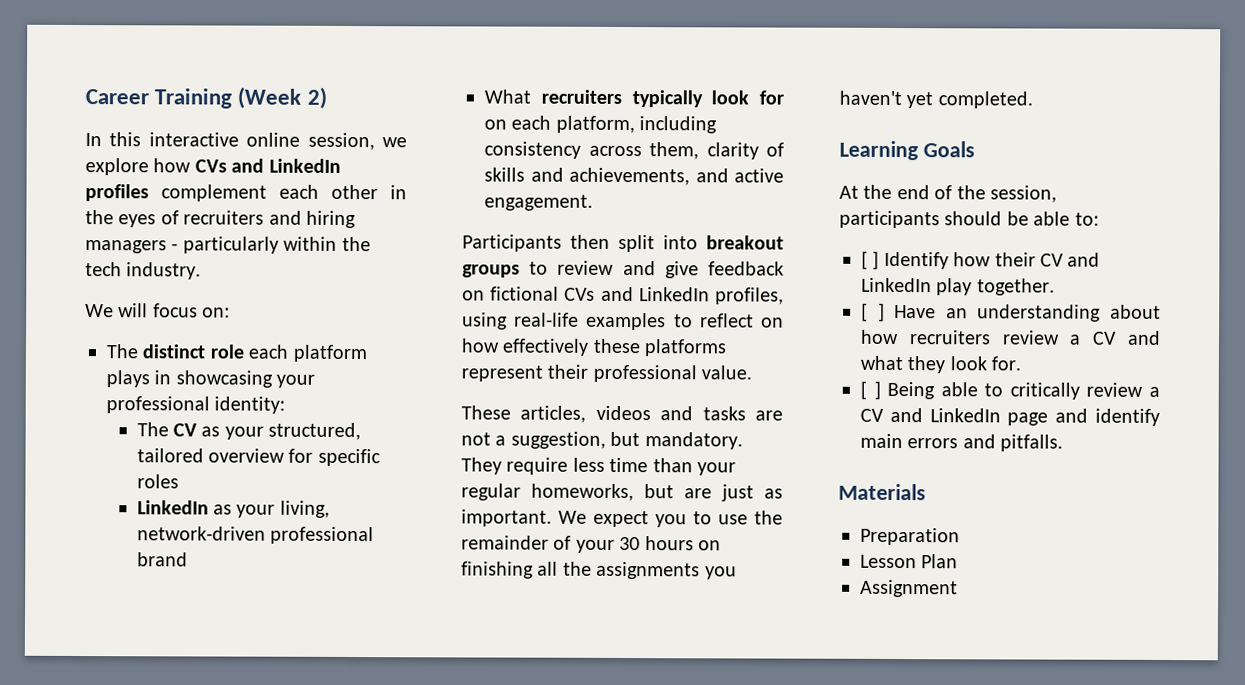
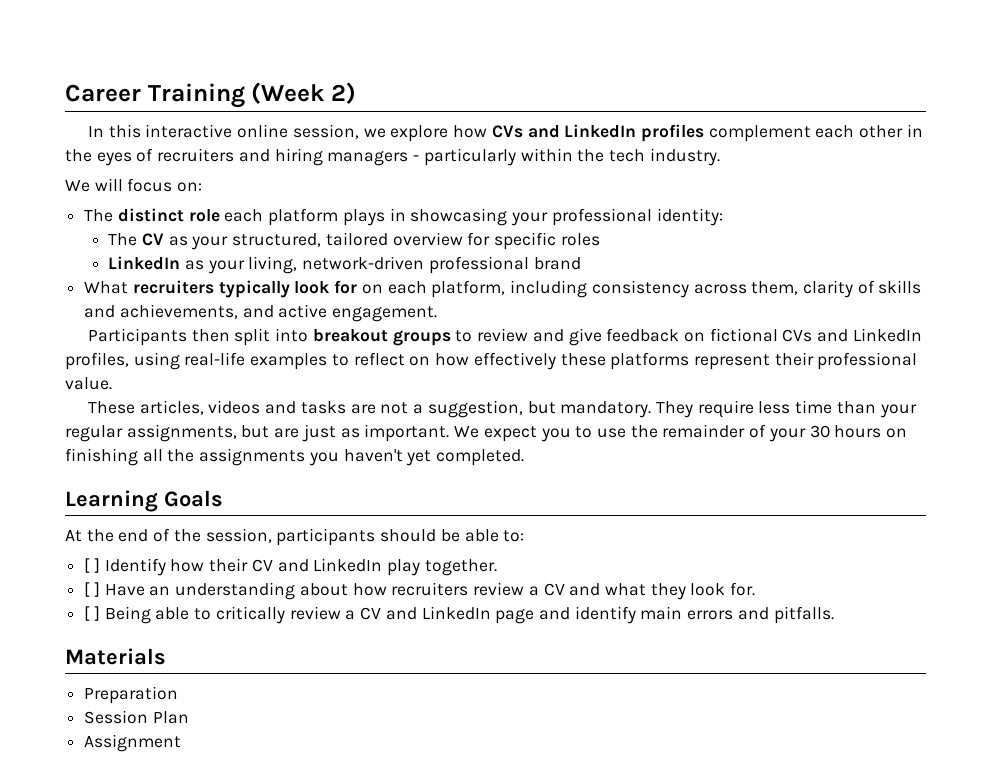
[531,483,634,502] homeworks, -> [126,424,237,442] assignments,
[860,554,917,569] Lesson -> [84,710,149,724] Session

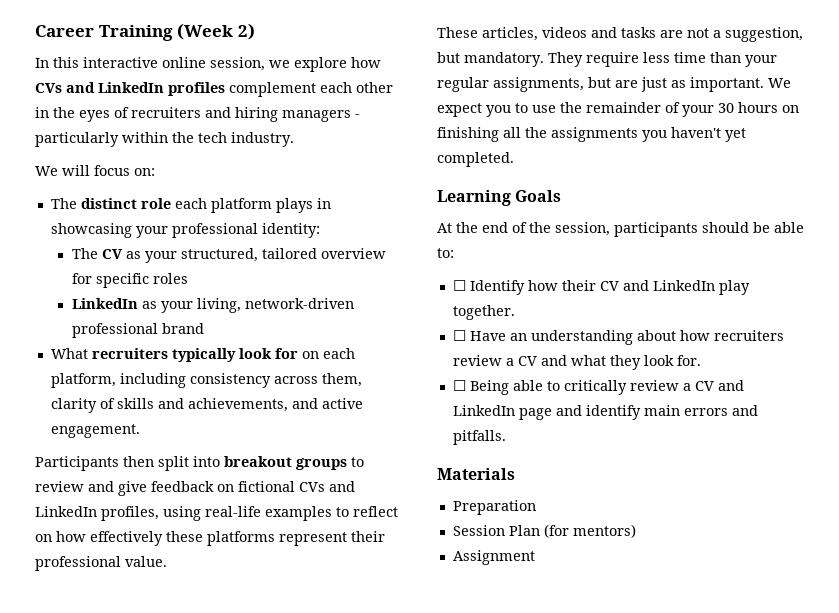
[84,558,100,573] [ ] -> [452,280,466,291] ☐
[84,582,100,597] [ ] -> [452,330,466,341] ☐
[84,606,100,621] [ ] -> [452,380,466,391] ☐
(189, 717) none -> [543,524,636,538] (for mentors)

